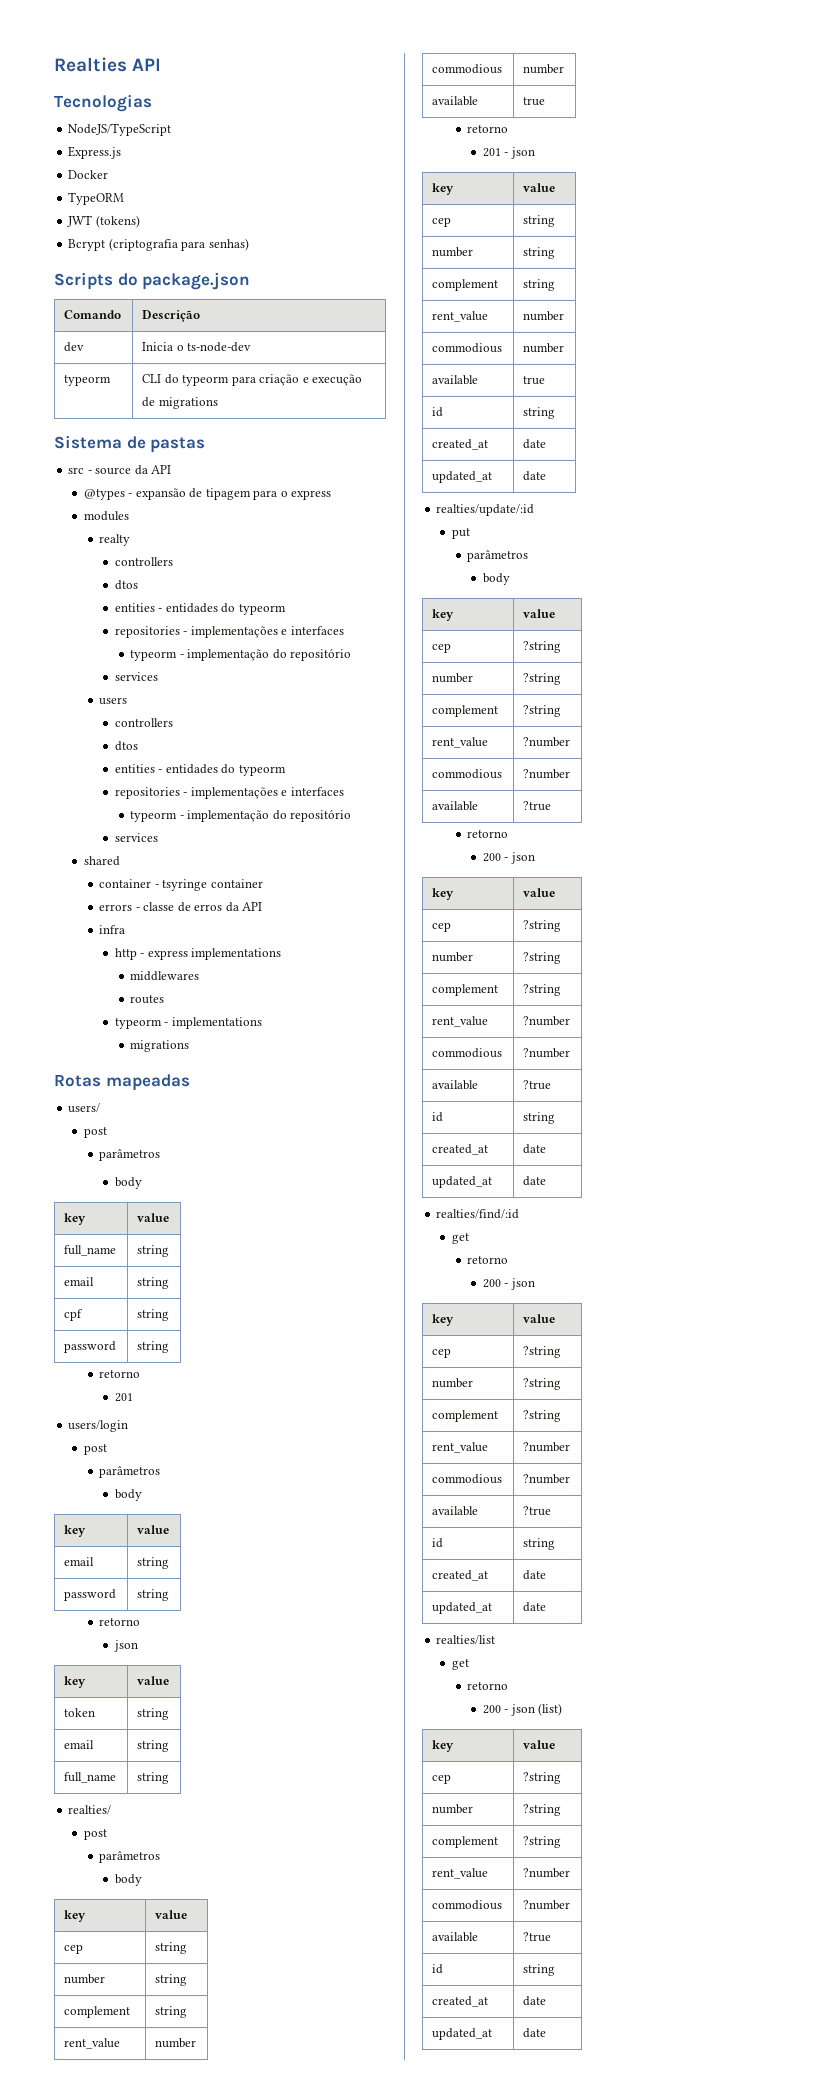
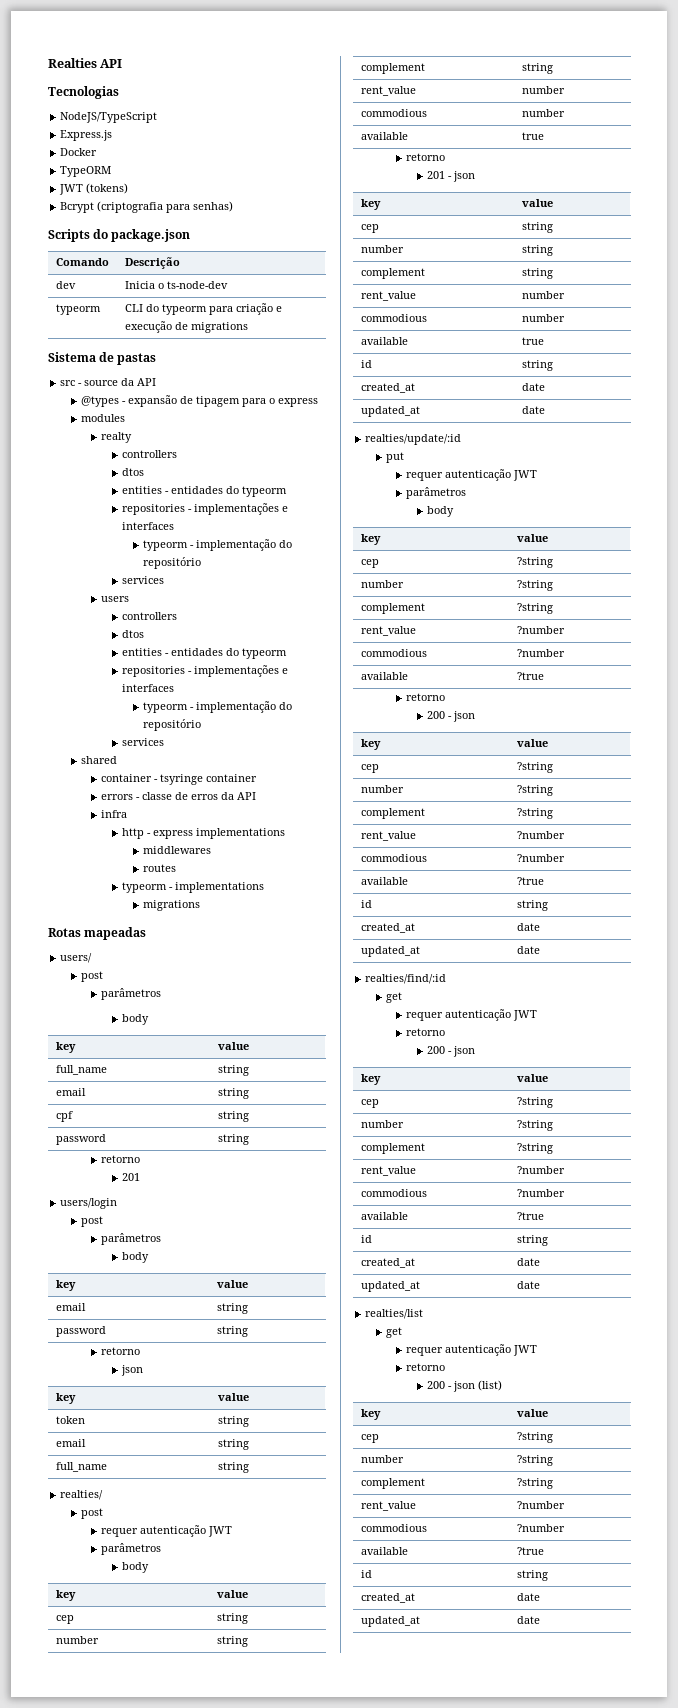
(107, 1834) none -> [101,1525,233,1537] // requer autenticação JWT
(470, 533) none -> [406,469,538,481] // requer autenticação JWT
(469, 1238) none -> [406,1009,538,1021] // requer autenticação JWT
(469, 1664) none -> [406,1344,538,1356] // requer autenticação JWT

